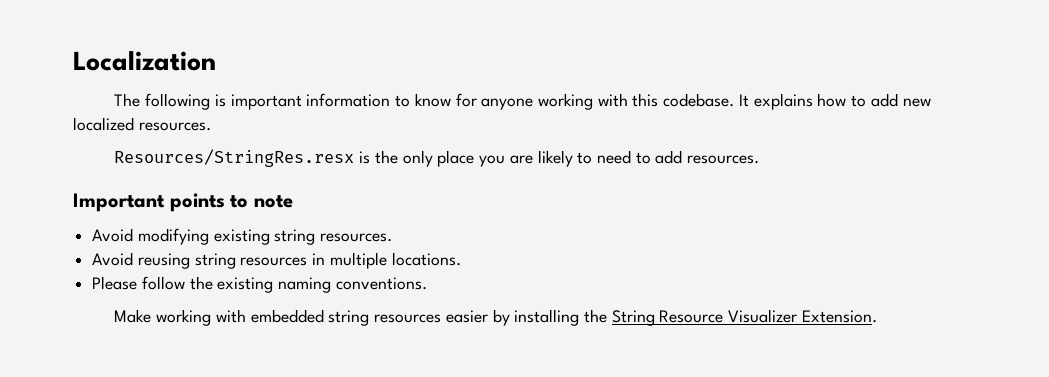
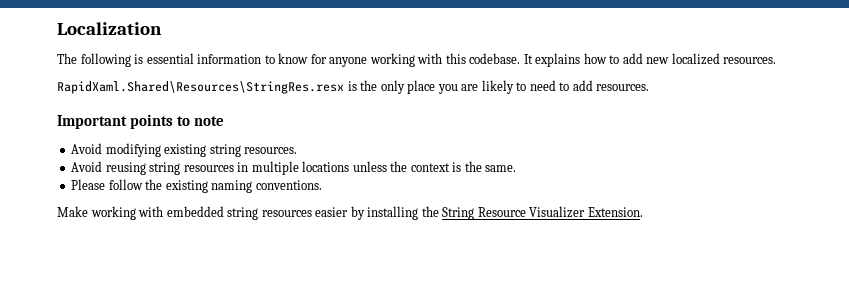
[230,94,302,110] important -> [146,53,194,64] essential
[114,149,355,167] Resources/StringRes.resx -> [57,81,344,94] RapidXaml.Shared\Resources\StringRes.resx
[391,252,461,266] locations. -> [302,161,517,172] locations unless the context is the same.

